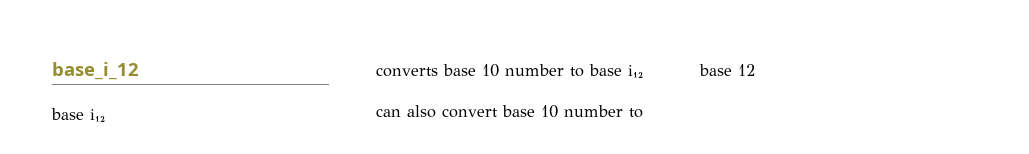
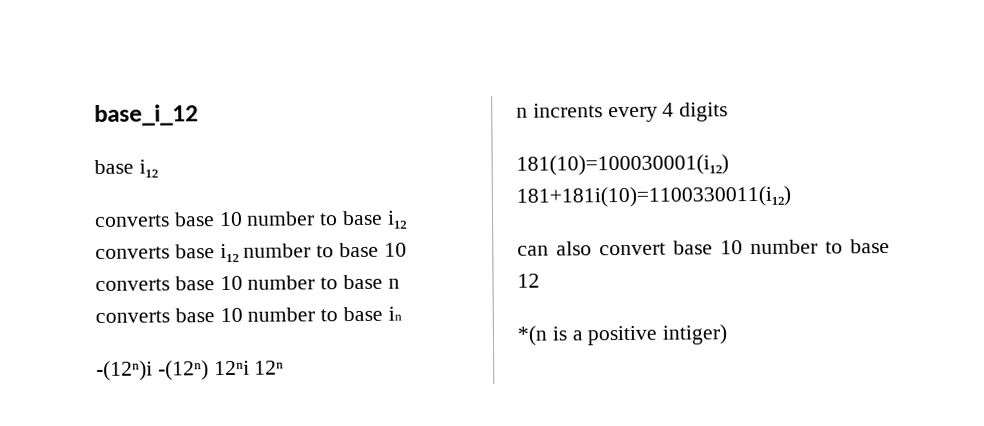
(643, 71) none -> [95,242,407,263] [95,274,400,291] [95,306,402,323] [96,360,285,381] [516,102,729,123] [516,154,729,176] [516,185,791,208] converts base i₁₂ number to base 10 converts base 10 number to base n converts base 10 number to base iₙ // -(12ⁿ)i -(12ⁿ) 12ⁿi 12ⁿ // n incrents every 4 digits // 181(10)=100030001(i₁₂) 181+181i(10)=1100330011(i₁₂)
(755, 70) none -> [517,324,728,346] // *(n is a positive intiger)

